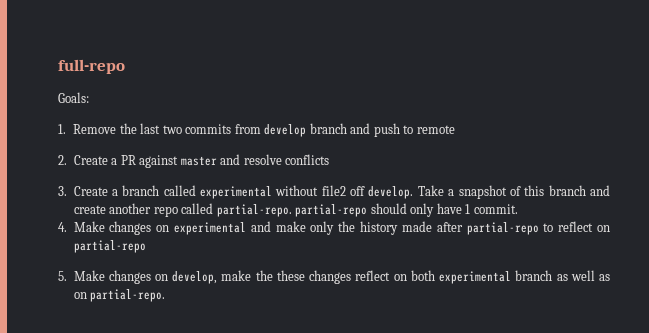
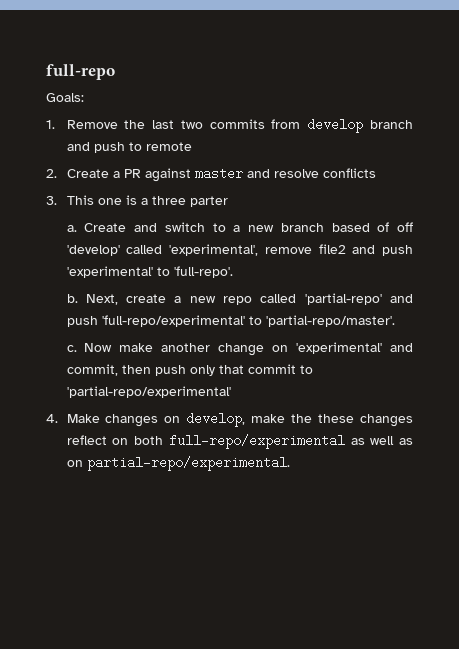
[73,185,611,199] [73,203,518,217] [58,221,610,235] [73,240,146,253] [58,271,67,281] Create a branch called experimental without file2 off develop. Take a snapshot of this branch and create another repo called partial-repo. partial-repo should only have 1 commit. // 4. Make changes on experimental and make only the history made after partial-repo to reflect on partial-repo // 5. -> [66,195,228,207] [66,222,413,232] [66,244,414,256] [66,266,233,278] [66,293,413,305] [66,315,395,327] [66,342,413,356] [66,364,313,376] [66,386,231,398] [46,414,58,423] This one is a three parter // a. Create and switch to a new branch based of off 'develop' called 'experimental', remove file2 and push 'experimental' to 'full-repo'. // b. Next, create a new repo called 'partial-repo' and push 'full-repo/experimental' to 'partial-repo/master'. // c. Now make another change on 'experimental' and commit, then push only that commit to 'partial-repo/experimental' // 4.
[439,270,553,284] experimental branch -> [168,434,345,449] full-repo/experimental
[90,289,166,302] partial-repo. -> [86,456,290,471] partial-repo/experimental.

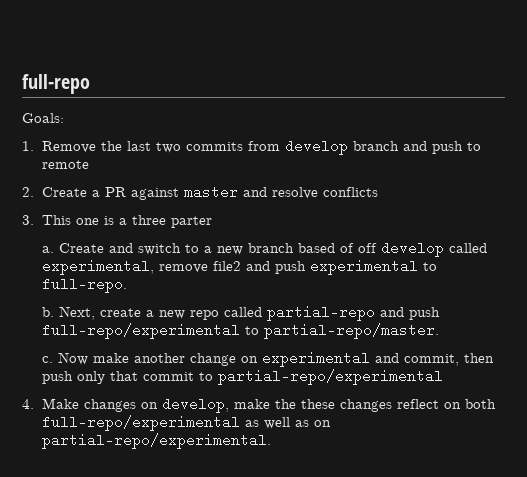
[66,244,259,256] 'develop' called 'experimental', -> [380,241,487,257] [41,259,154,275] develop called experimental,
[66,266,233,278] 'experimental' to 'full-repo'. -> [309,259,437,275] [41,277,127,293] experimental to full-repo.
[304,293,413,305] [66,315,395,327] 'partial-repo' and push 'full-repo/experimental' to 'partial-repo/master'. -> [266,305,440,321] [41,323,439,339] partial-repo and push full-repo/experimental to partial-repo/master.
[296,342,383,354] 'experimental' -> [261,351,370,367] experimental
[66,386,231,398] 'partial-repo/experimental' -> [217,369,443,385] partial-repo/experimental

